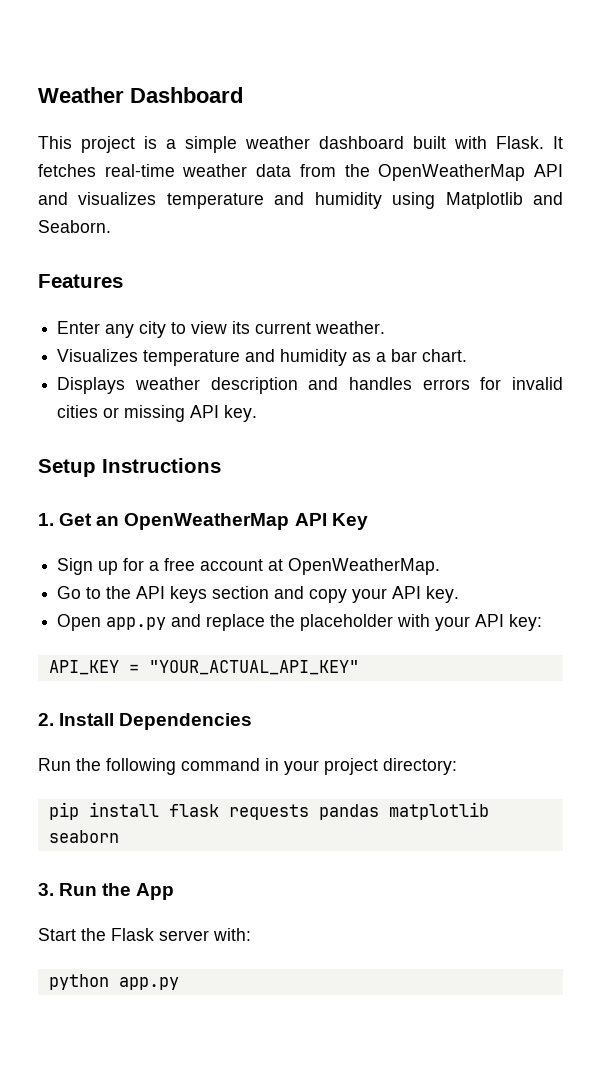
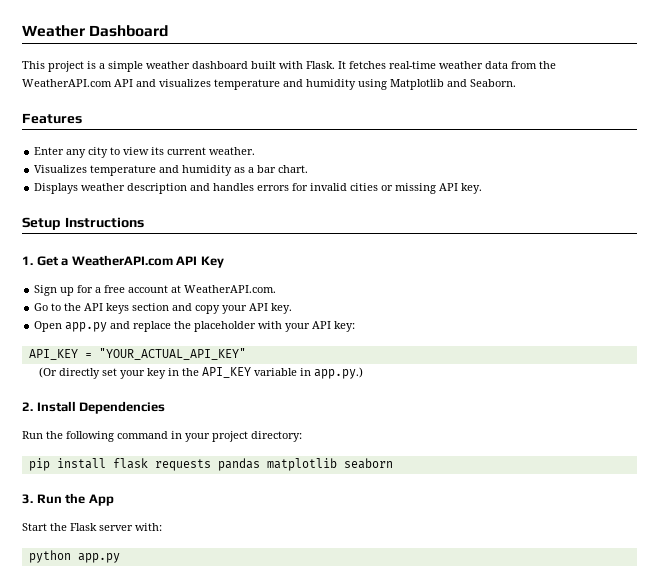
[378,164,526,181] OpenWeatherMap -> [22,79,112,87] WeatherAPI.com
[96,513,290,530] an OpenWeatherMap -> [61,255,173,266] a WeatherAPI.com
[288,558,441,575] OpenWeatherMap. -> [184,285,277,293] WeatherAPI.com.
(359, 667) none -> [38,367,363,379] // (Or directly set your key in the API_KEY variable in app.py.)

